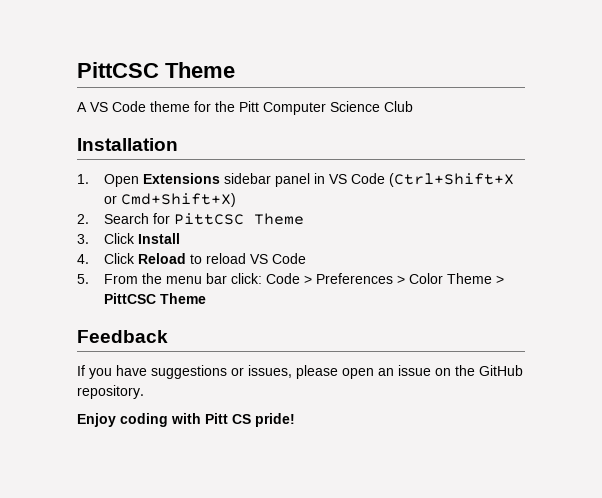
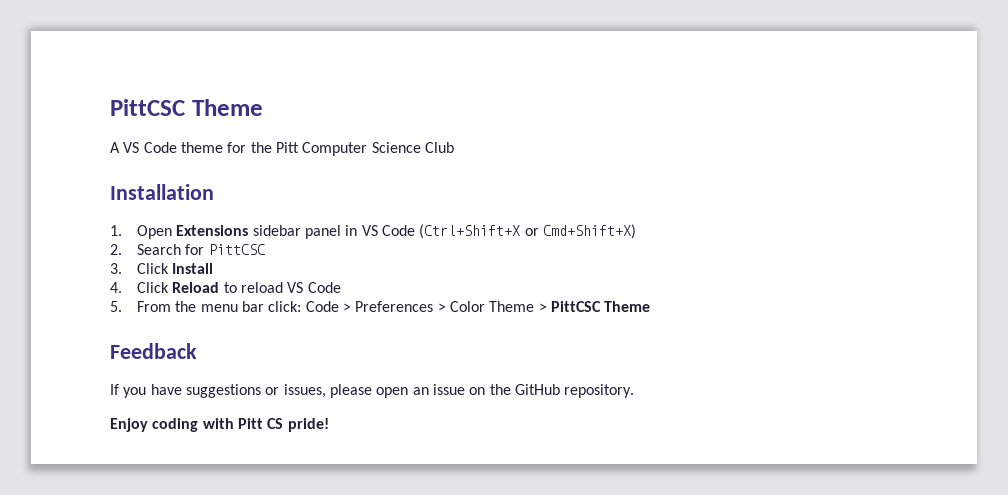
[253,213,304,225] Theme -> (266, 249) none

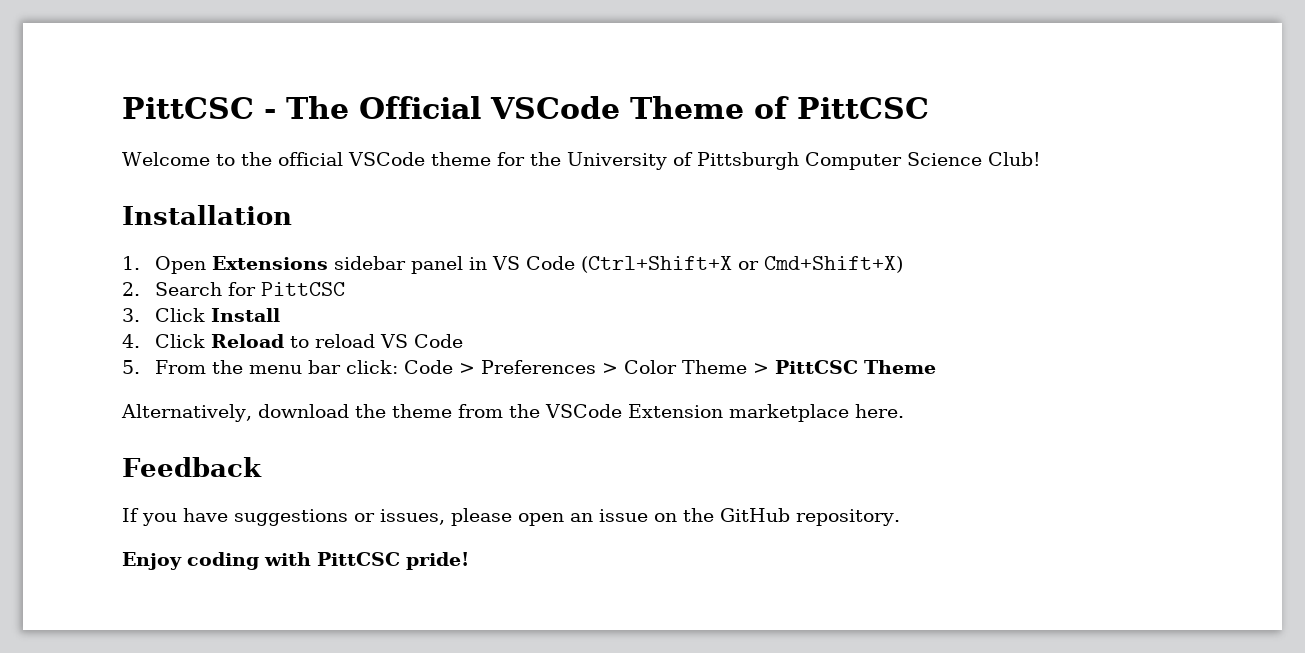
[110,99,263,116] [110,142,299,153] PittCSC Theme // A VS Code theme for the Pitt -> [122,96,929,119] [122,152,799,170] PittCSC - The Official VSCode Theme of PittCSC // Welcome to the official VSCode theme for the University of Pittsburgh
[424,142,454,153] Club -> [987,152,1041,166] Club!
(651, 306) none -> [121,404,904,422] // Alternatively, download the theme from the VSCode Extension marketplace here.
[237,418,284,429] Pitt CS -> [317,552,400,566] PittCSC

